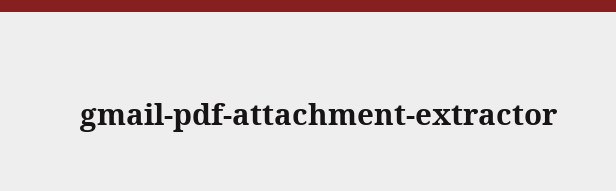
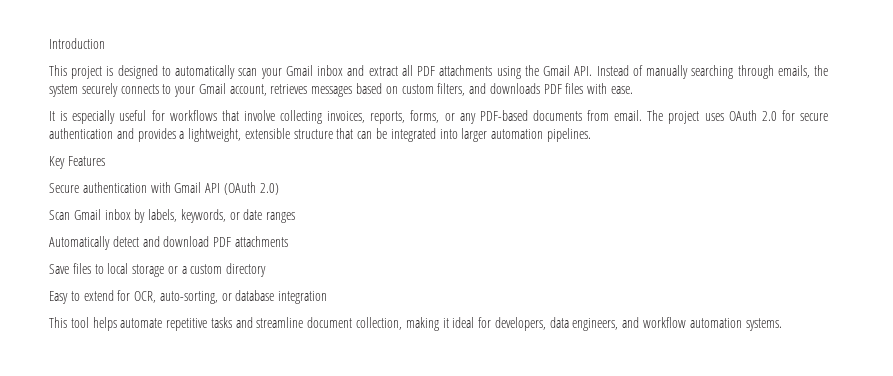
[80,103,557,132] gmail-pdf-attachment-extractor -> [49,38,105,49] [49,65,829,79] [49,83,634,97] [49,110,828,124] [49,128,591,142] [49,156,105,169] [49,182,279,195] [49,209,296,223] [49,236,288,250] [49,263,267,277] [49,290,328,304] [49,317,782,331] Introduction // This project is designed to automatically scan your Gmail inbox and extract all PDF attachments using the Gmail API. Instead of manually searching through emails, the system securely connects to your Gmail account, retrieves messages based on custom filters, and downloads PDF files with ease. // It is especially useful for workflows that involve collecting invoices, reports, forms, or any PDF-based documents from email. The project uses OAuth 2.0 for secure authentication and provides a lightweight, extensible structure that can be integrated into larger automation pipelines. // Key Features // Secure authentication with Gmail API (OAuth 2.0) // Scan Gmail inbox by labels, keywords, or date ranges // Automatically detect and download PDF attachments // Save files to local storage or a custom directory // Easy to extend for OCR, auto-sorting, or database integration // This tool helps automate repetitive tasks and streamline document collection, making it ideal for developers, data engineers, and workflow automation systems.

